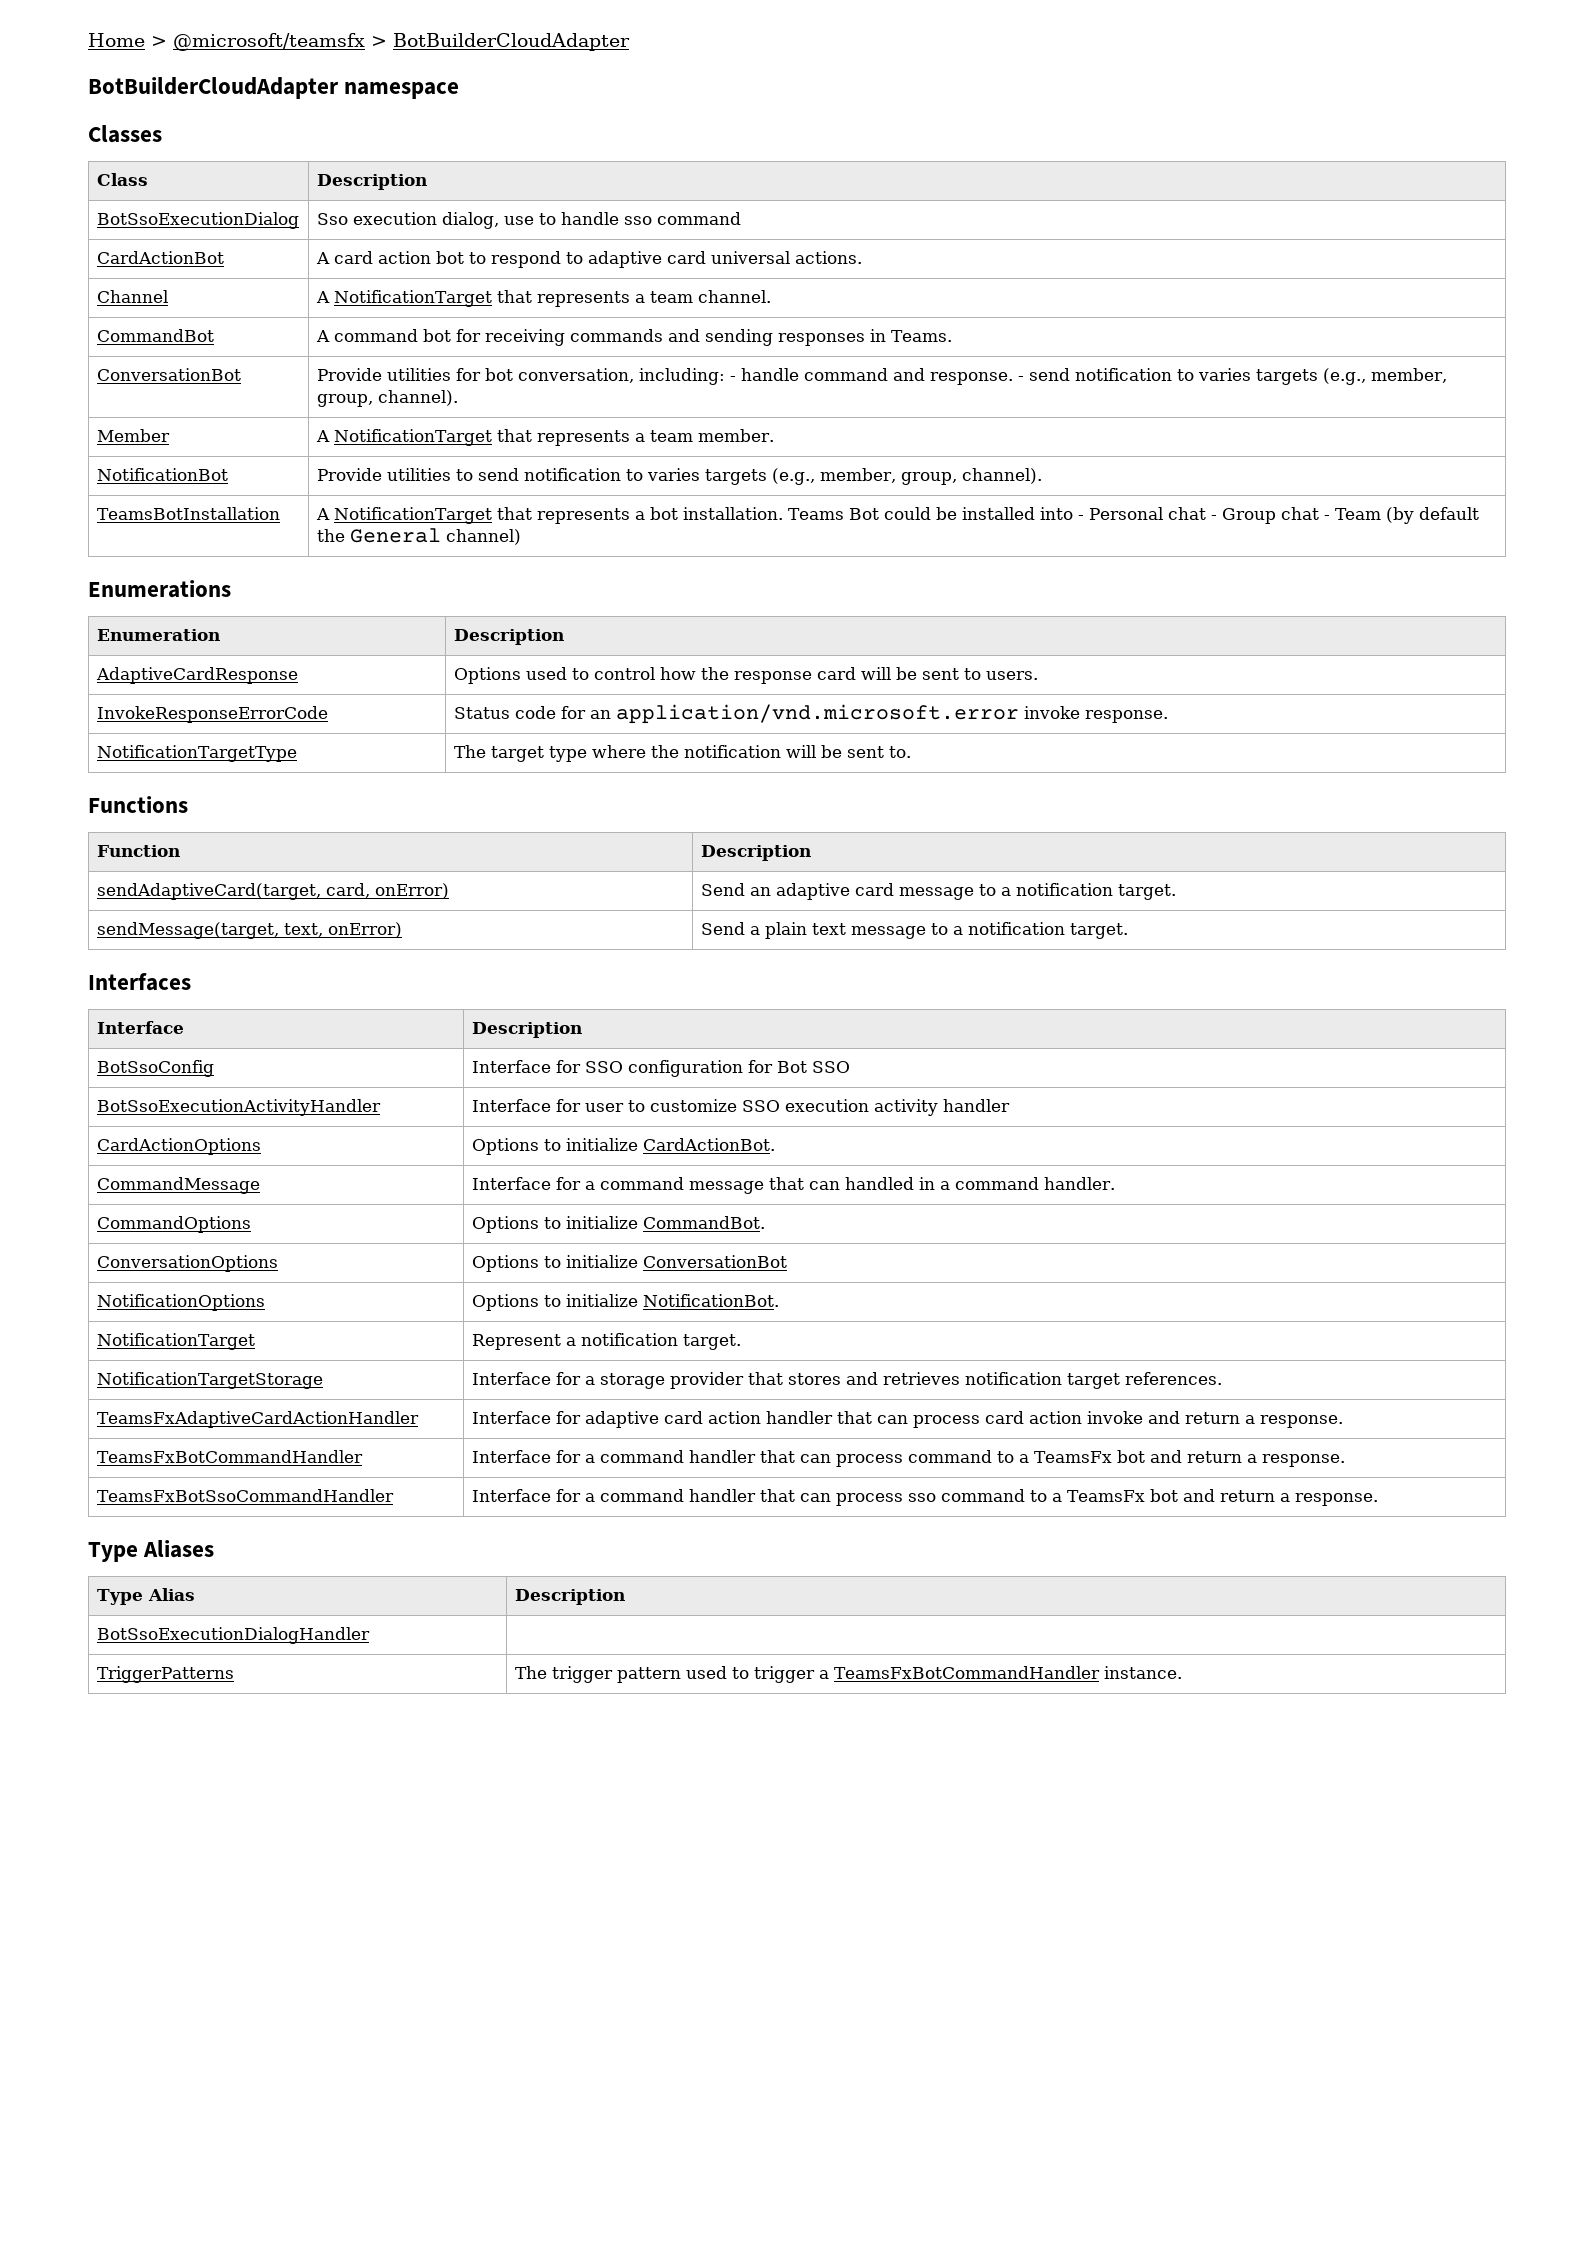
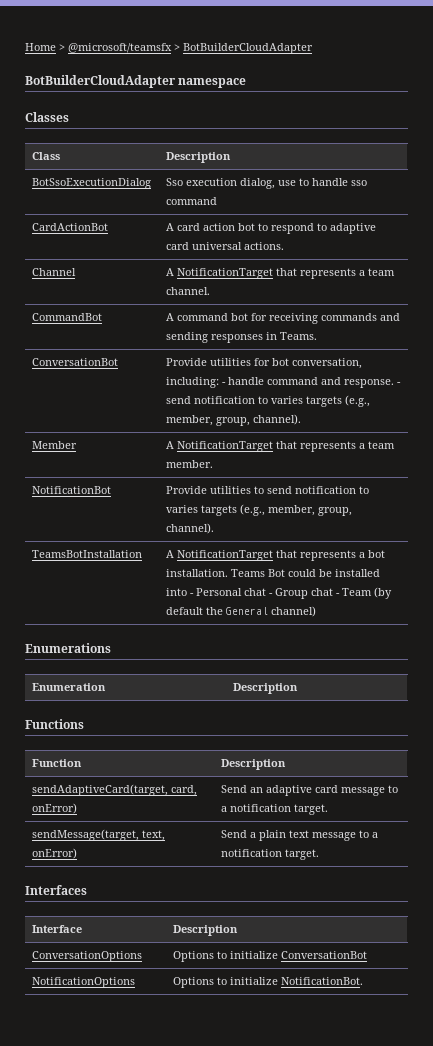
[95,667,298,684] [453,667,1038,684] [96,706,328,723] [453,704,1168,724] [96,745,297,762] [453,745,911,762] // AdaptiveCardResponse | Options used to control how the response card will be sent to users. // InvokeResponseErrorCode | Status code for an application/vnd.microsoft.error invoke response. // NotificationTargetType | The target type where the notification will be sent to. -> (299, 688) none
[96,1060,214,1077] [471,1060,850,1077] [96,1099,381,1116] [471,1099,1010,1116] [96,1138,261,1155] [471,1138,775,1155] [96,1177,260,1194] [471,1177,1115,1194] [96,1216,251,1233] [471,1216,765,1233] // BotSsoConfig | Interface for SSO configuration for Bot SSO // BotSsoExecutionActivityHandler | Interface for user to customize SSO execution activity handler // CardActionOptions | Options to initialize CardActionBot. // CommandMessage | Interface for a command message that can handled in a command handler. // CommandOptions | Options to initialize CommandBot. -> (239, 930) none
[96,1333,255,1350] [471,1333,741,1350] [96,1372,323,1389] [471,1372,1222,1389] [96,1411,419,1428] [471,1411,1343,1428] [96,1450,363,1463] [471,1450,1345,1467] [96,1489,394,1502] [471,1489,1378,1506] [88,1540,215,1562] [96,1588,195,1605] [514,1589,625,1605] [96,1627,370,1644] [96,1666,234,1683] [514,1666,1182,1683] // NotificationTarget | Represent a notification target. // NotificationTargetStorage | Interface for a storage provider that stores and retrieves notification target references. // TeamsFxAdaptiveCardActionHandler | Interface for adaptive card action handler that can process card action invoke and return a response. // TeamsFxBotCommandHandler | Interface for a command handler that can process command to a TeamsFx bot and return a response. // TeamsFxBotSsoCommandHandler | Interface for a command handler that can process sso command to a TeamsFx bot and return a response. // Type Aliases // Type Alias | Description // BotSsoExecutionDialogHandler | // TriggerPatterns | The trigger pattern used to trigger a TeamsFxBotCommandHandler instance. -> (364, 981) none

